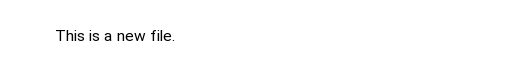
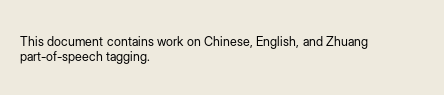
[89,30,175,41] is a new file. -> [47,36,368,49] [20,51,151,64] document contains work on Chinese, English, and Zhuang part-of-speech tagging.

